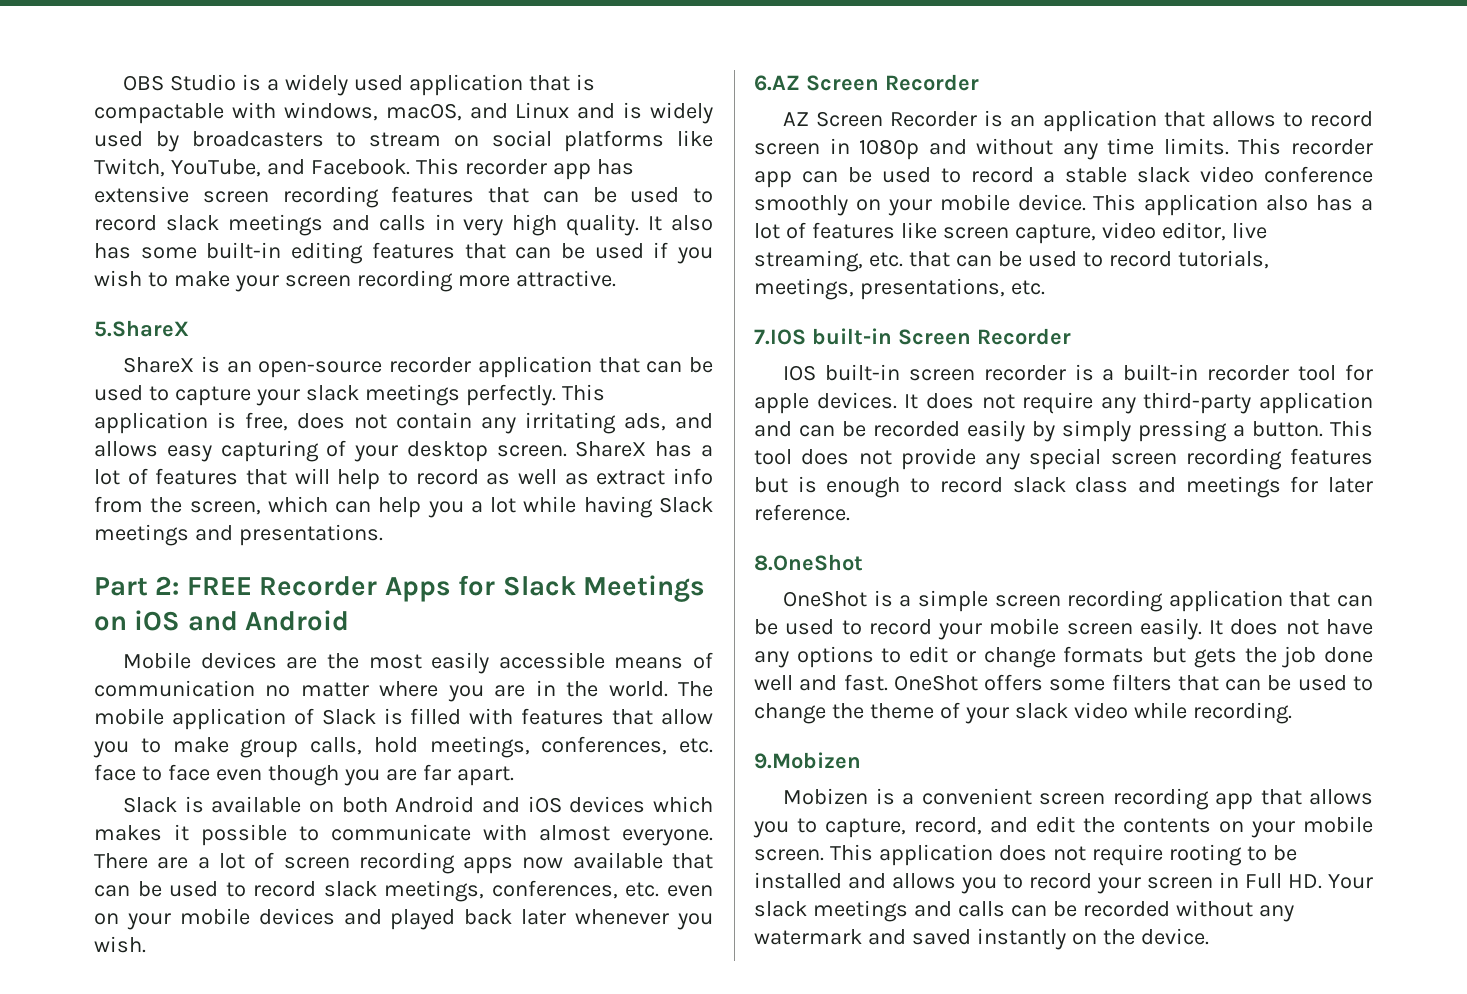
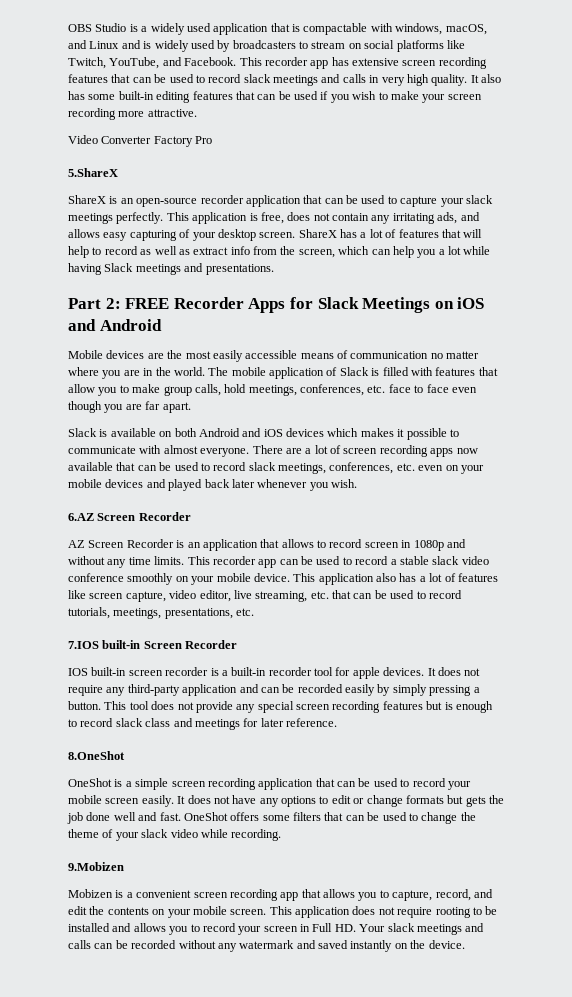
(616, 278) none -> [68,135,213,147] // Video Converter Factory Pro

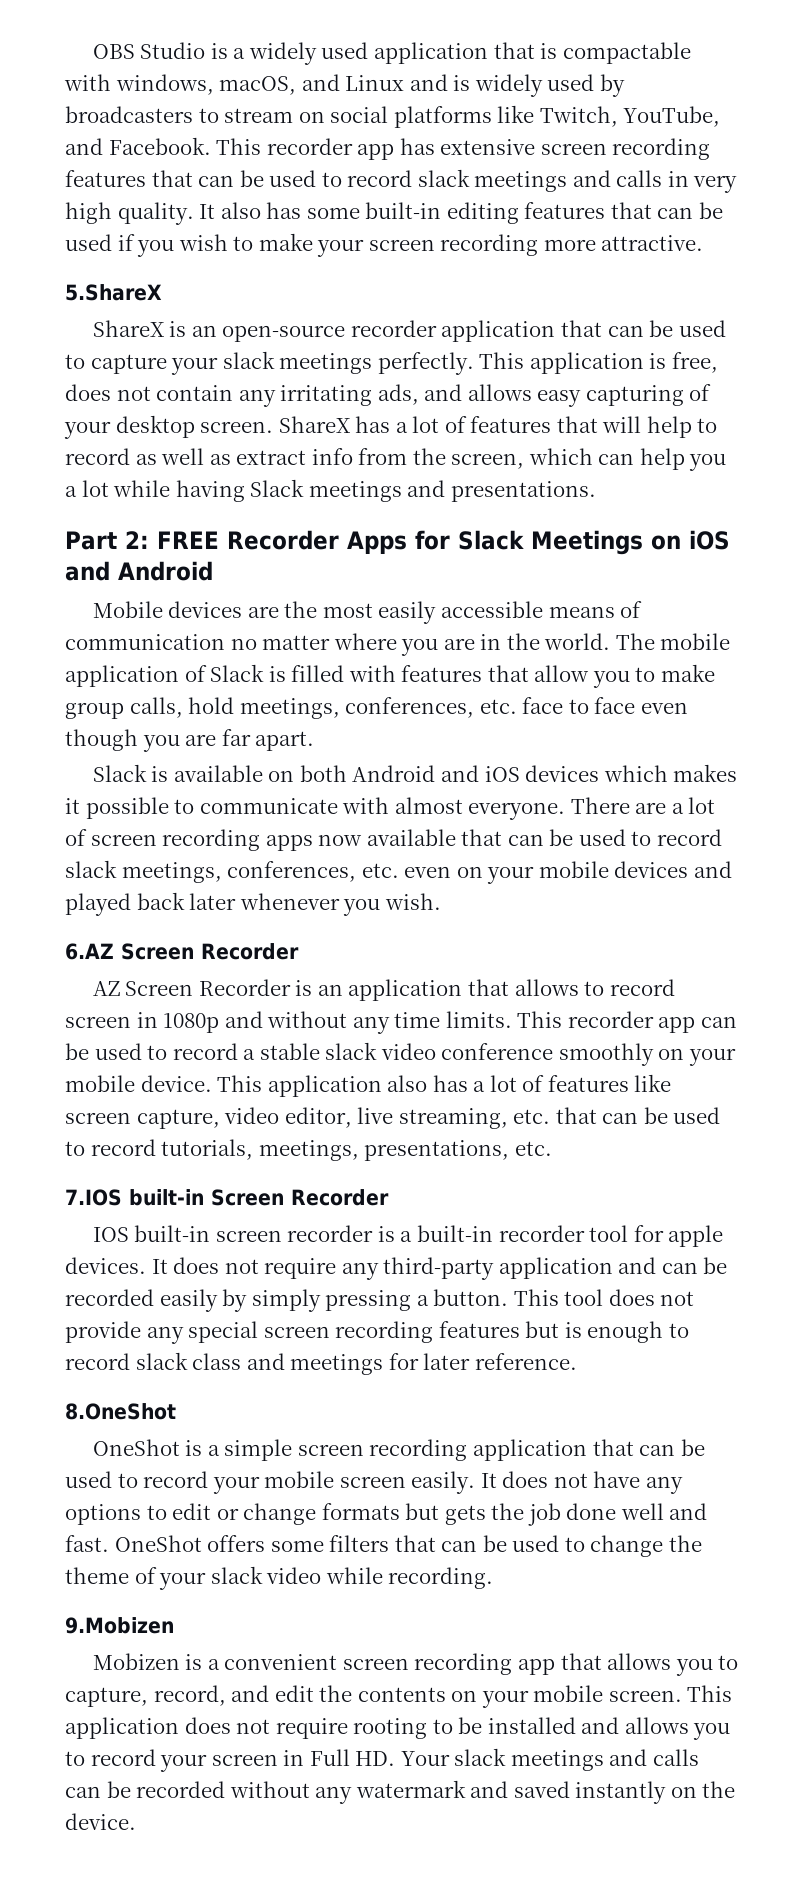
[68,135,213,147] // Video Converter Factory Pro -> (704, 243) none

